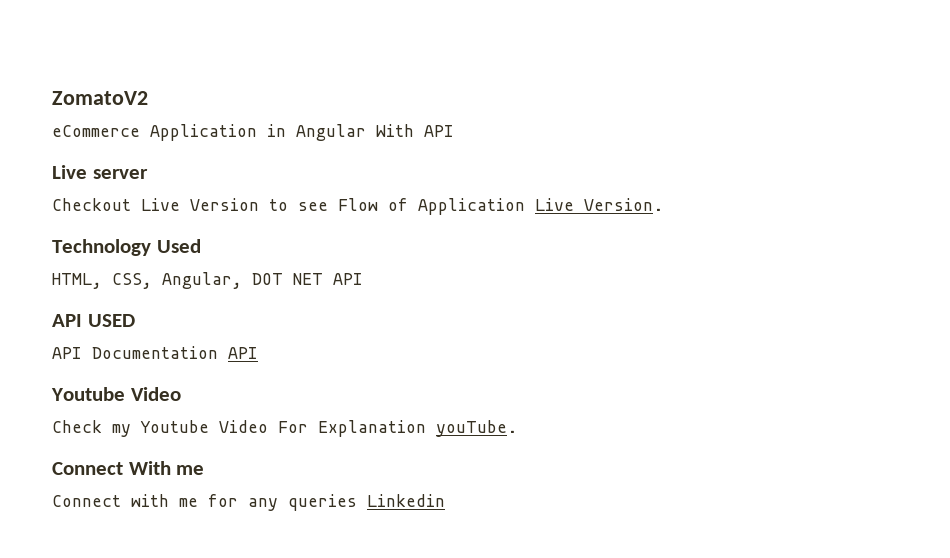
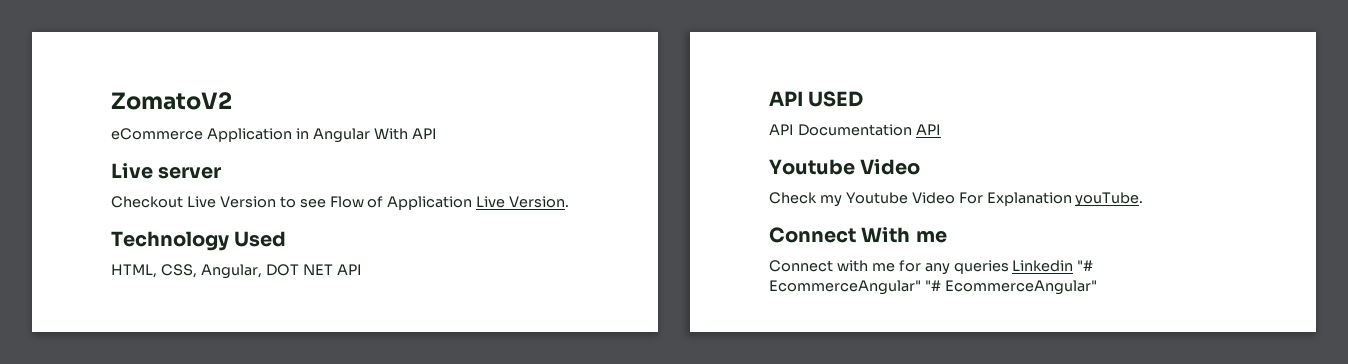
(445, 500) none -> [1077,260,1094,271] [769,280,1097,295] "# EcommerceAngular" "# EcommerceAngular"

